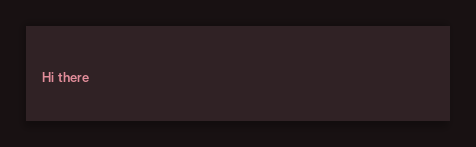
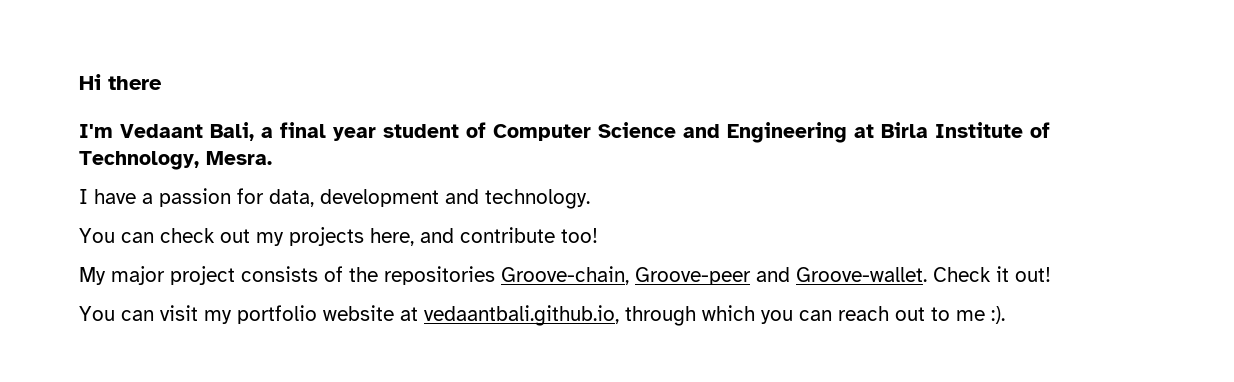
(89, 77) none -> [79,122,1050,143] [79,151,272,170] [79,188,590,209] [79,227,598,246] [79,266,1051,285] [79,305,1005,326] // I'm Vedaant Bali, a final year student of Computer Science and Engineering at Birla Institute of Technology, Mesra. // I have a passion for data, development and technology. // You can check out my projects here, and contribute too! // My major project consists of the repositories Groove-chain, Groove-peer and Groove-wallet. Check it out! // You can visit my portfolio website at vedaantbali.github.io, through which you can reach out to me :).

